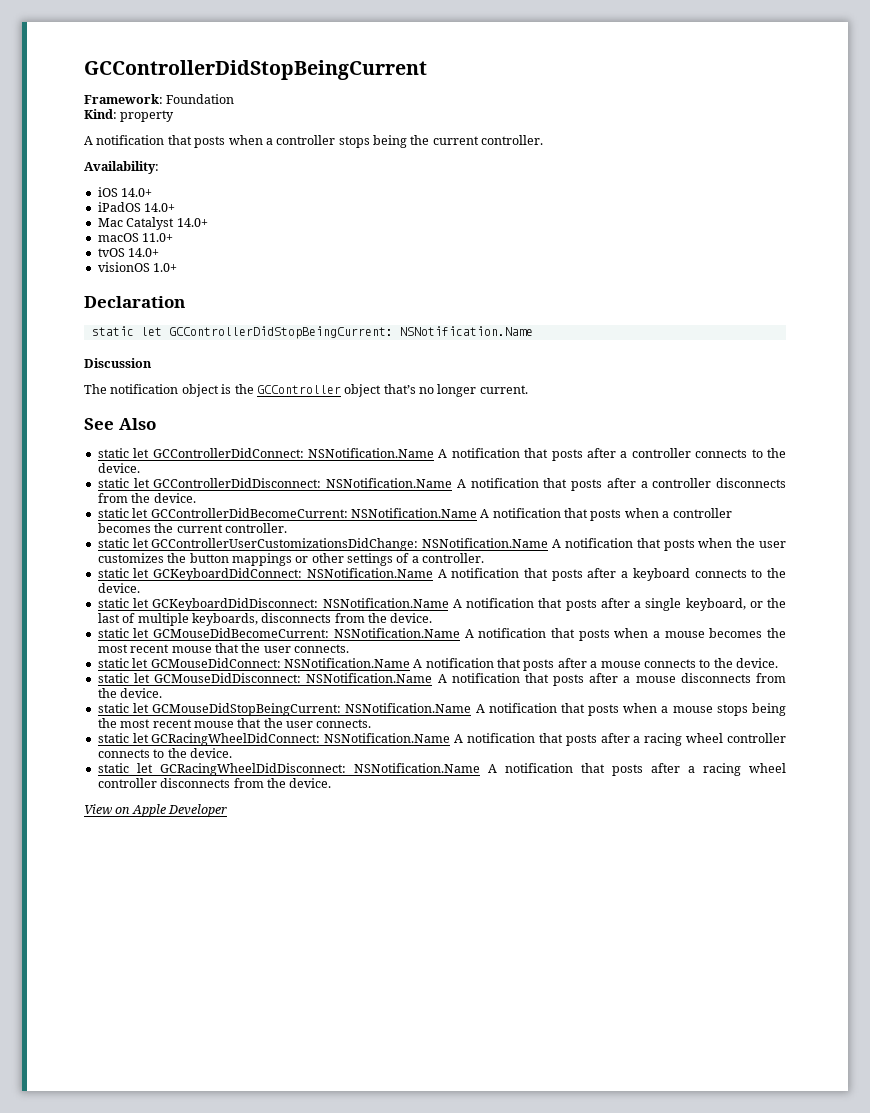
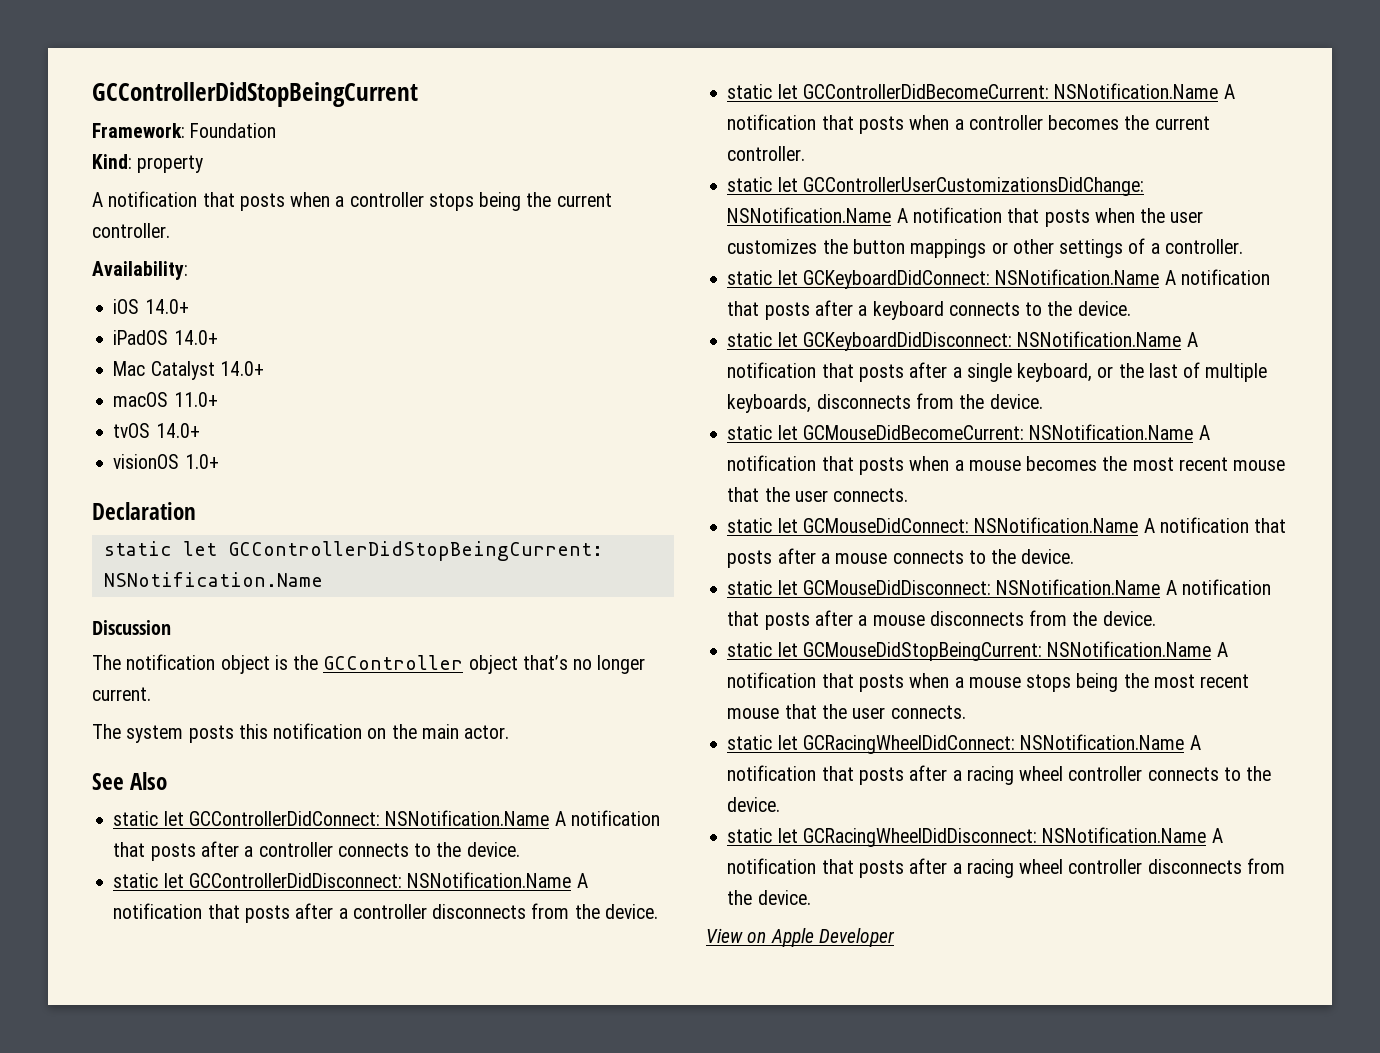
(528, 389) none -> [92,723,510,743] // The system posts this notification on the main actor.

